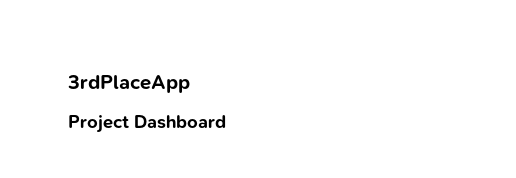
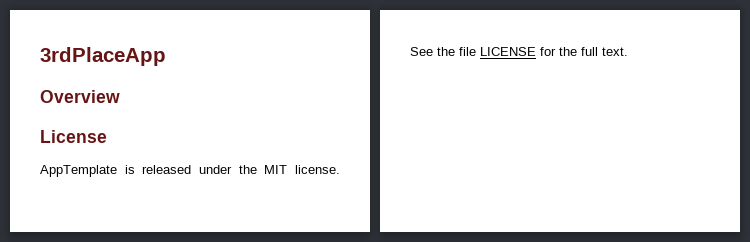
[68,115,226,133] Project Dashboard -> [40,90,120,103] [40,130,107,143] [40,165,340,177] [410,47,628,56] Overview // License // AppTemplate is released under the MIT license. See the file LICENSE for the full text.

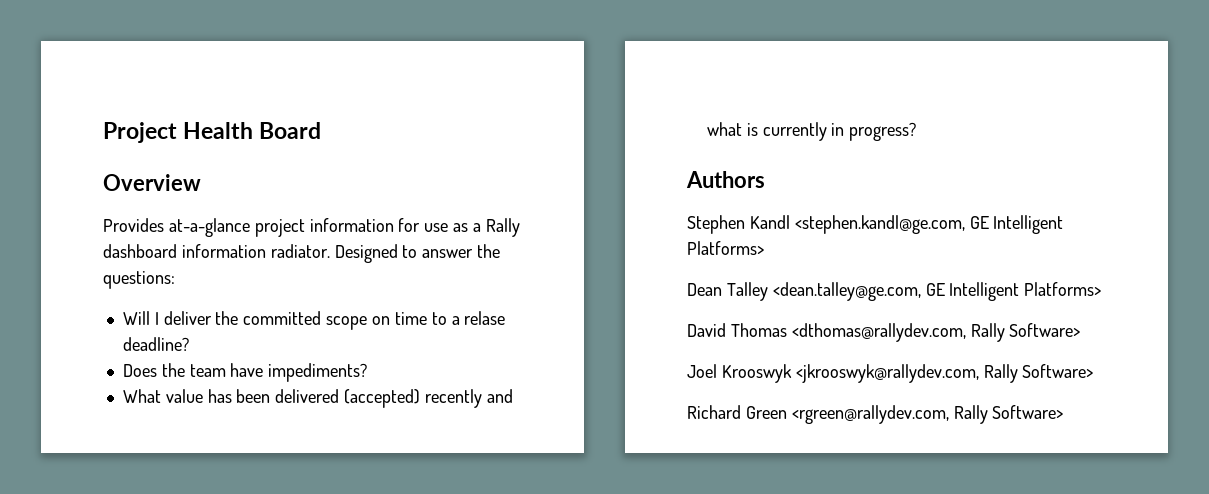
[40,47,166,66] [40,90,120,103] [40,130,107,143] [40,165,340,177] [410,47,628,56] 3rdPlaceApp // Overview // License // AppTemplate is released under the MIT license. See the file LICENSE for the full text. -> [103,122,322,143] [103,174,201,191] [103,218,520,237] [103,244,501,263] [103,271,175,289] [122,311,506,330] [122,337,189,351] [122,363,368,382] [122,389,513,408] [706,122,917,141] [686,171,765,188] [687,215,1064,234] [687,241,764,255] [687,282,1102,301] [687,323,1081,342] [687,364,1094,383] [687,405,1064,424] Project Health Board // Overview // Provides at-a-glance project information for use as a Rally dashboard information radiator. Designed to answer the questions: // Will I deliver the committed scope on time to a relase deadline? // Does the team have impediments? // What value has been delivered (accepted) recently and what is currently in progress? // Authors // Stephen Kandl <stephen.kandl@ge.com, GE Intelligent Platforms> // Dean Talley <dean.talley@ge.com, GE Intelligent Platforms> // David Thomas <dthomas@rallydev.com, Rally Software> // Joel Krooswyk <jkrooswyk@rallydev.com, Rally Software> // Richard Green <rgreen@rallydev.com, Rally Software>

